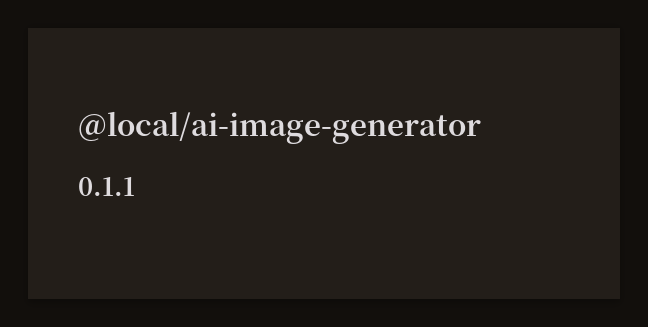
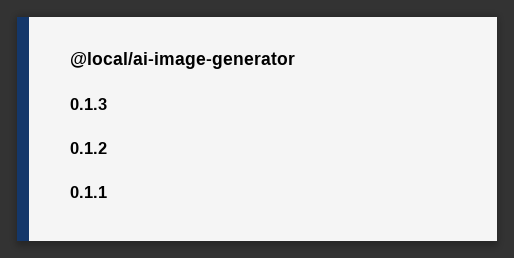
(481, 127) none -> [70,98,107,110] [70,142,107,154] // 0.1.3 // 0.1.2

